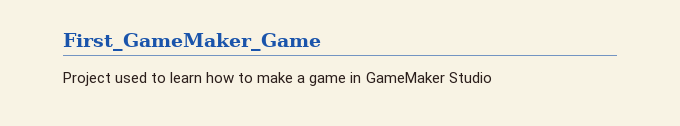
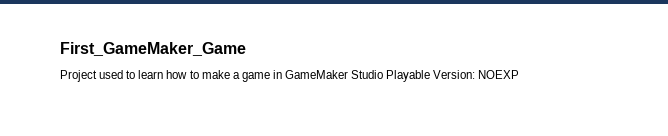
(492, 77) none -> [386,70,520,82] Playable Version: NOEXP

